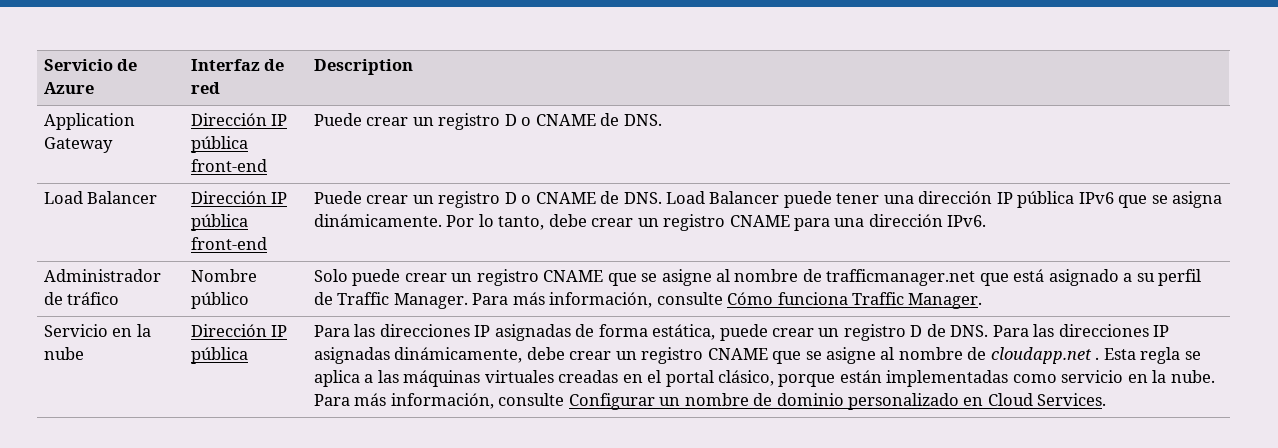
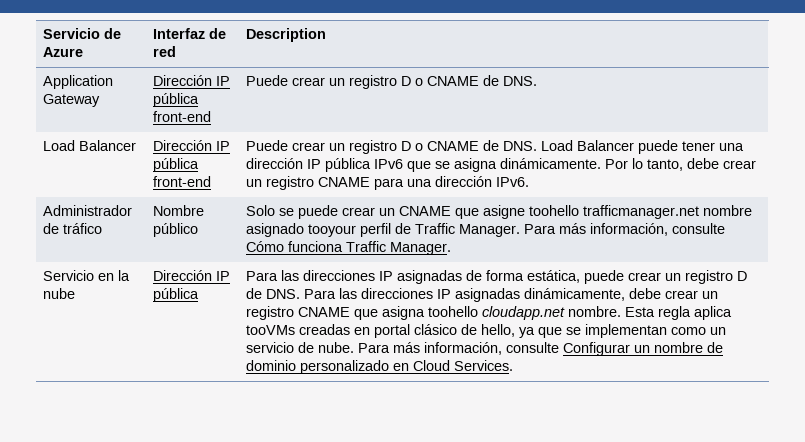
[352,269,1155,286] puede crear un registro CNAME que se asigne al nombre de trafficmanager.net que está asignado a su -> [278,205,752,219] [245,223,356,237] se puede crear un CNAME que asigne toohello trafficmanager.net nombre asignado tooyour
[805,347,1201,364] [313,370,1167,387] se asigne al nombre de cloudapp.net . Esta regla se aplica a las máquinas virtuales creadas en el portal clásico, porque están implementadas como servicio en la -> [381,306,732,320] [245,324,726,338] [245,342,314,353] asigna toohello cloudapp.net nombre. Esta regla aplica tooVMs creadas en portal clásico de hello, ya que se implementan como un servicio de

